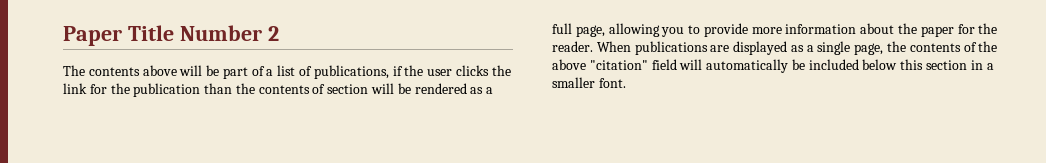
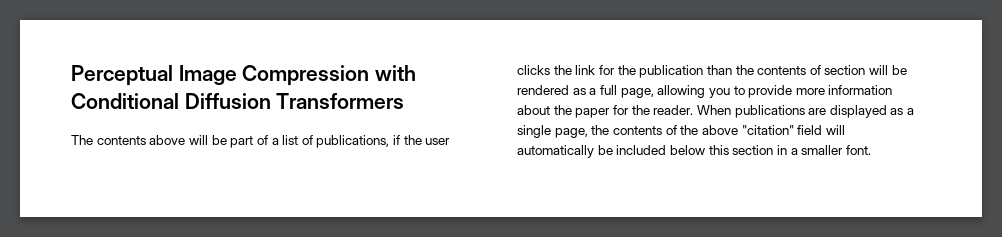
[63,25,279,46] Paper Title Number 2 -> [71,65,417,86] [71,93,405,109] Perceptual Image Compression with Conditional Diffusion Transformers

